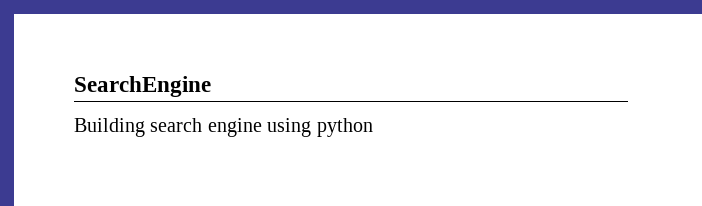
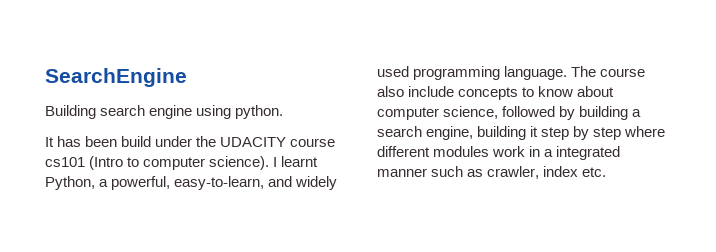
[316,118,373,137] python -> [235,105,284,119] [45,136,336,147] [45,156,319,170] [45,176,338,190] [377,66,646,80] [377,86,615,100] [377,106,642,120] [377,126,666,140] [377,146,621,160] [377,166,607,179] python. // It has been build under the UDACITY course cs101 (Intro to computer science). I learnt Python, a powerful, easy-to-learn, and widely used programming language. The course also include concepts to know about computer science, followed by building a search engine, building it step by step where different modules work in a integrated manner such as crawler, index etc.

